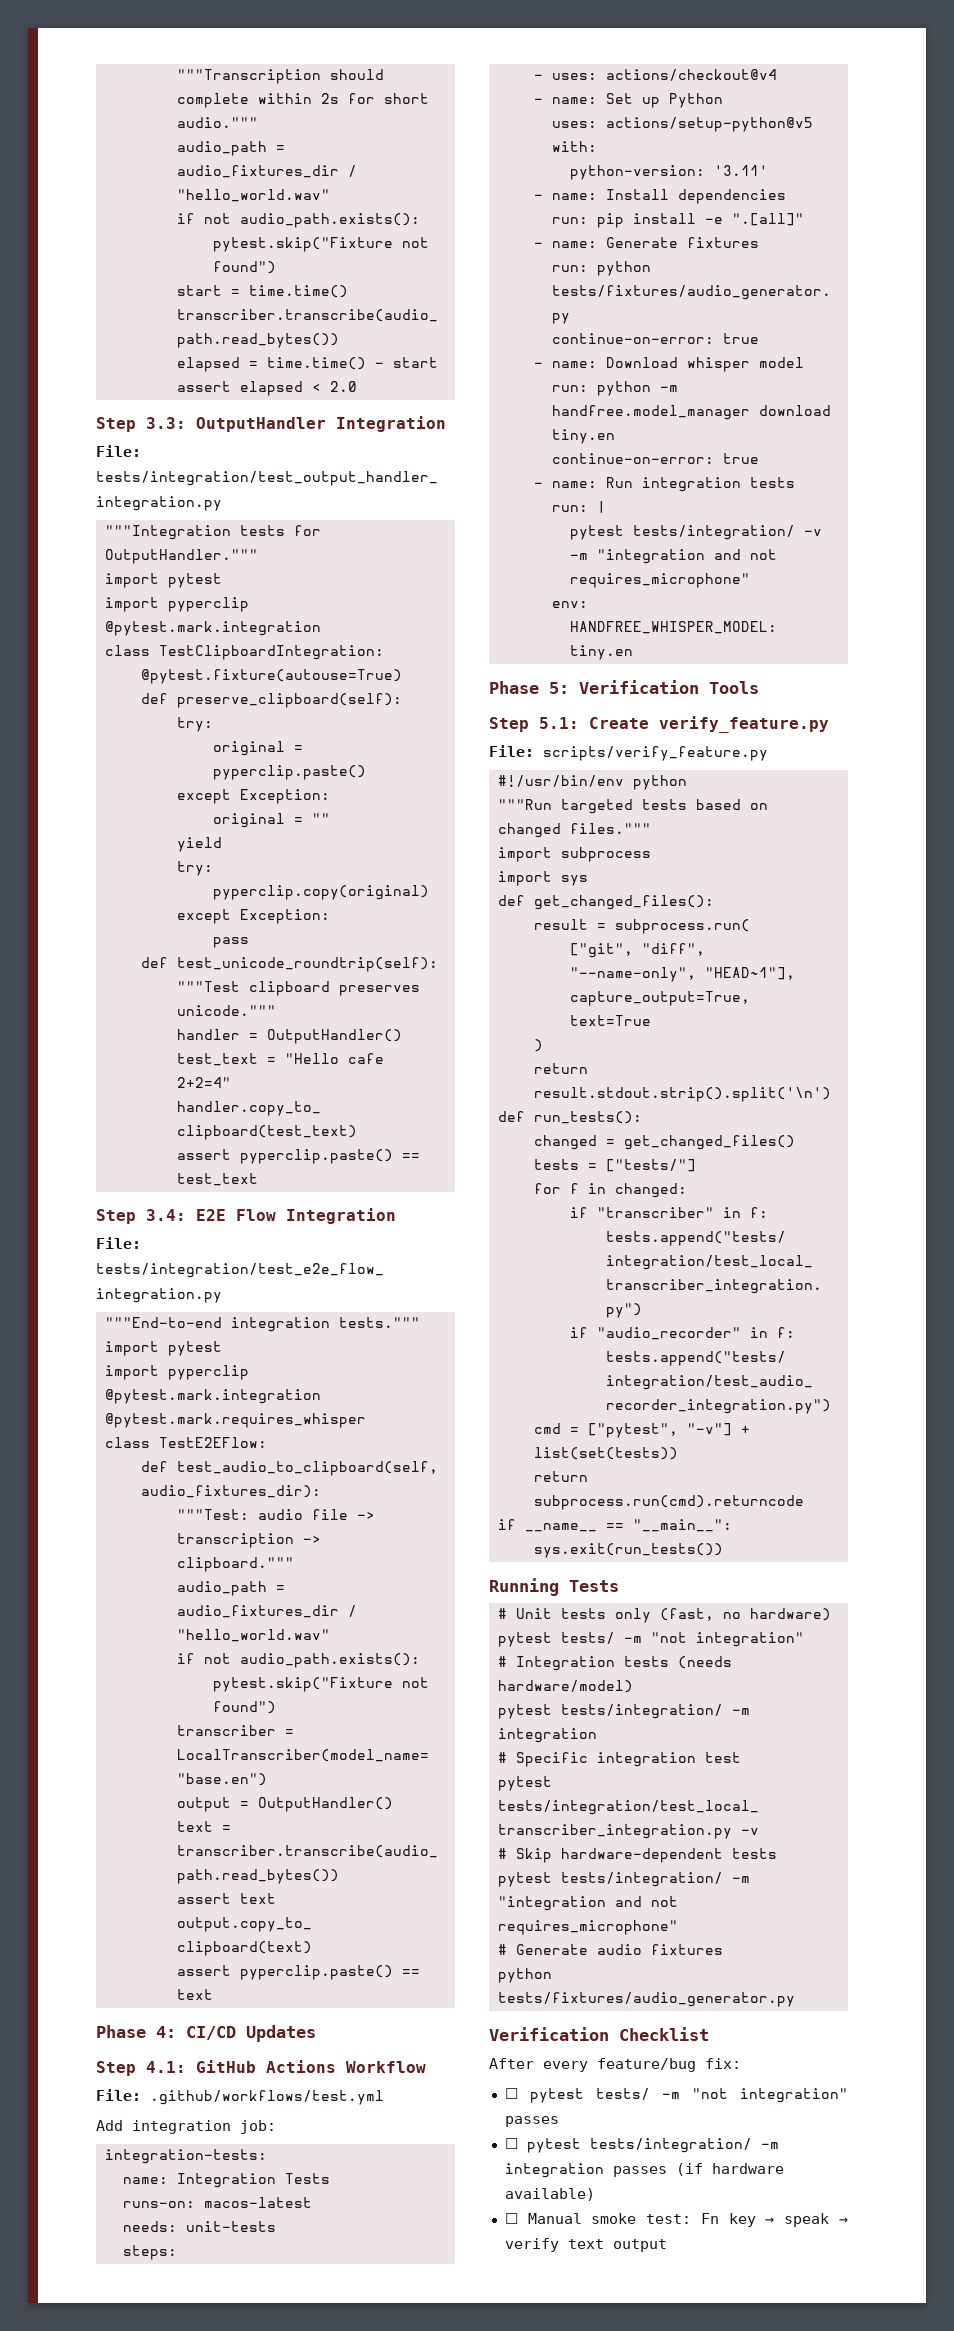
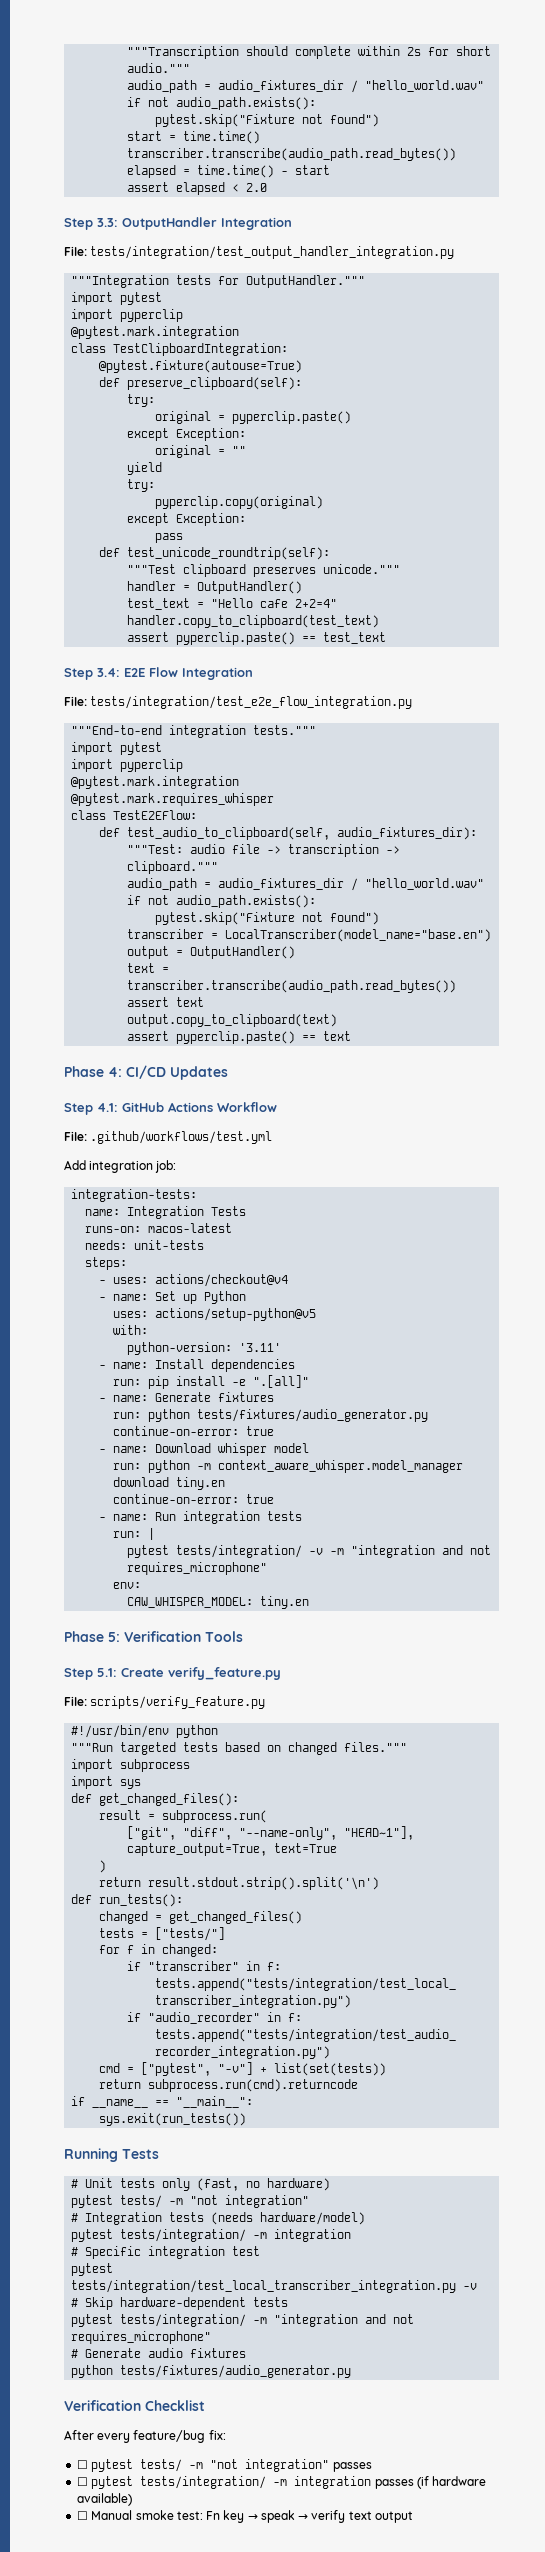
[551,405,750,420] handfree.model_manager -> [218,1460,464,1473] context_aware_whisper.model_manager
[569,621,777,634] HANDFREE_WHISPER_MODEL: -> [127,1597,254,1608] CAW_WHISPER_MODEL:

